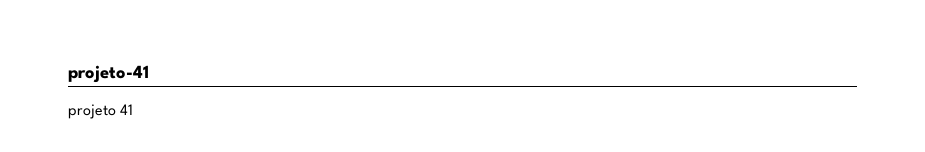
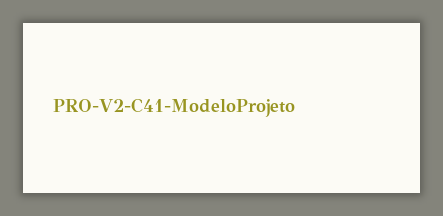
[68,65,149,83] [68,104,134,119] projeto-41 // projeto 41 -> [53,98,295,117] PRO-V2-C41-ModeloProjeto

